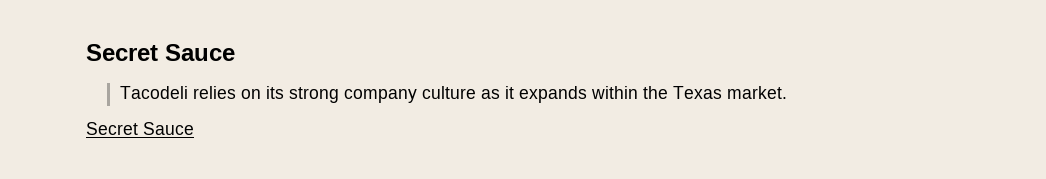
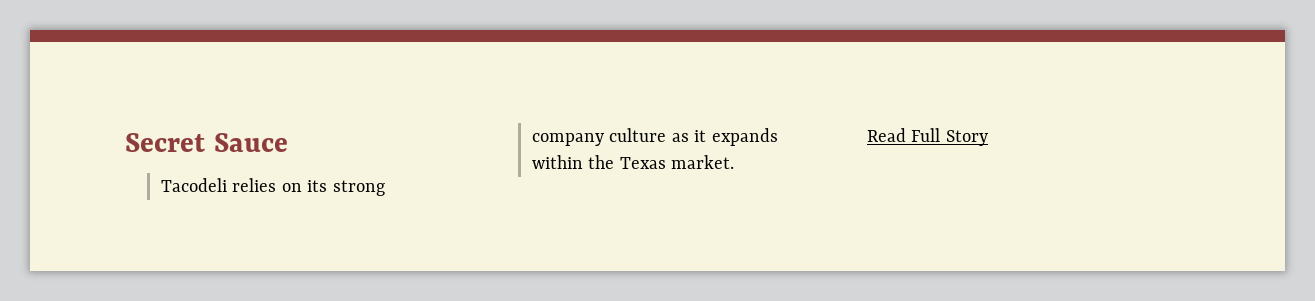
[86,122,194,135] Secret Sauce -> [867,128,988,146] Read Full Story

